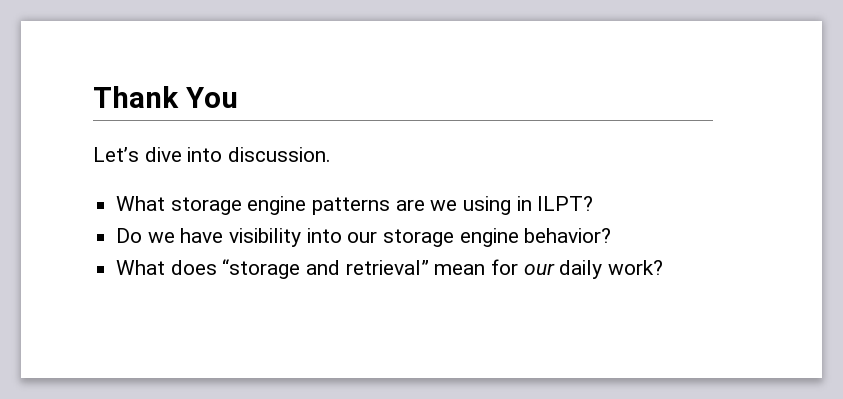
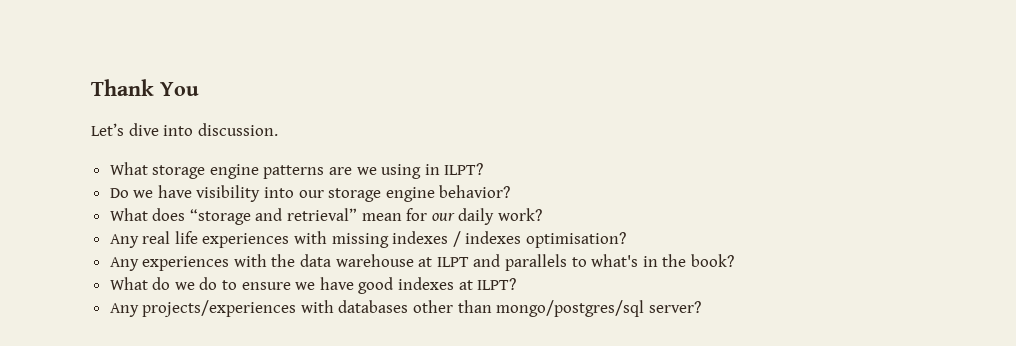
(664, 267) none -> [109,231,627,248] [109,254,734,271] [109,277,517,294] [109,300,701,317] // Any real life experiences with missing indexes / indexes optimisation? // Any experiences with the data warehouse at ILPT and parallels to what's in the book? // What do we do to ensure we have good indexes at ILPT? // Any projects/experiences with databases other than mongo/postgres/sql server?

